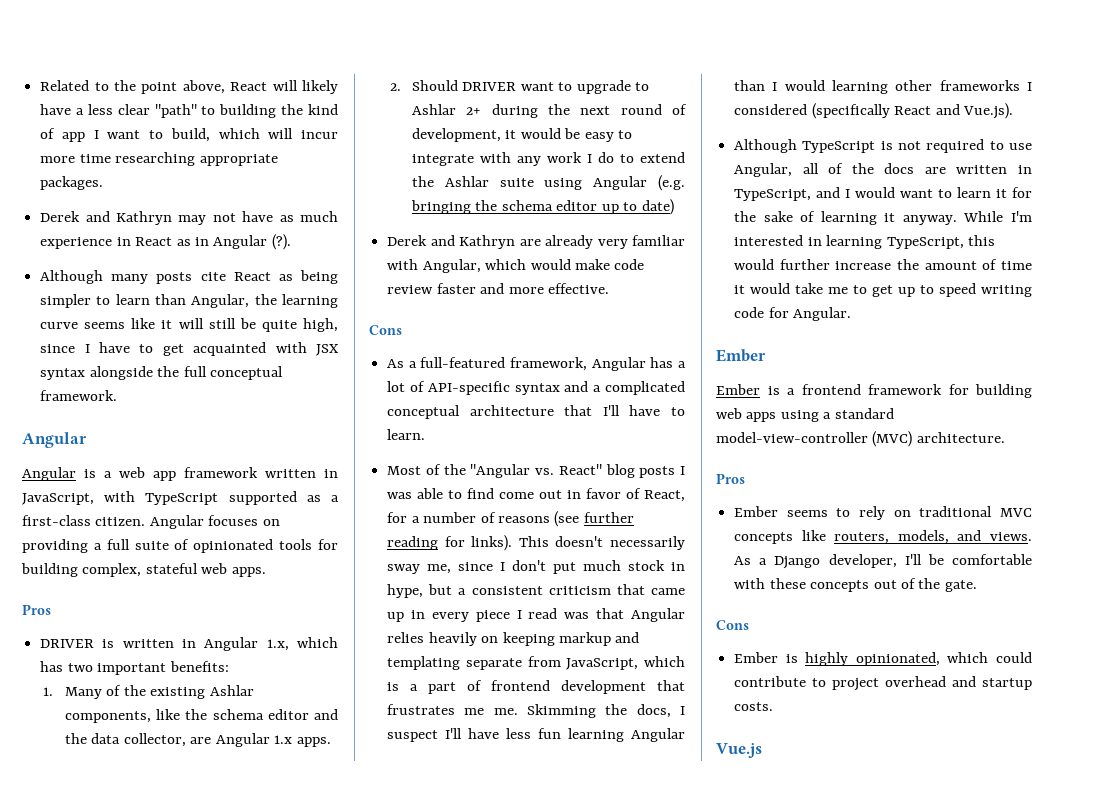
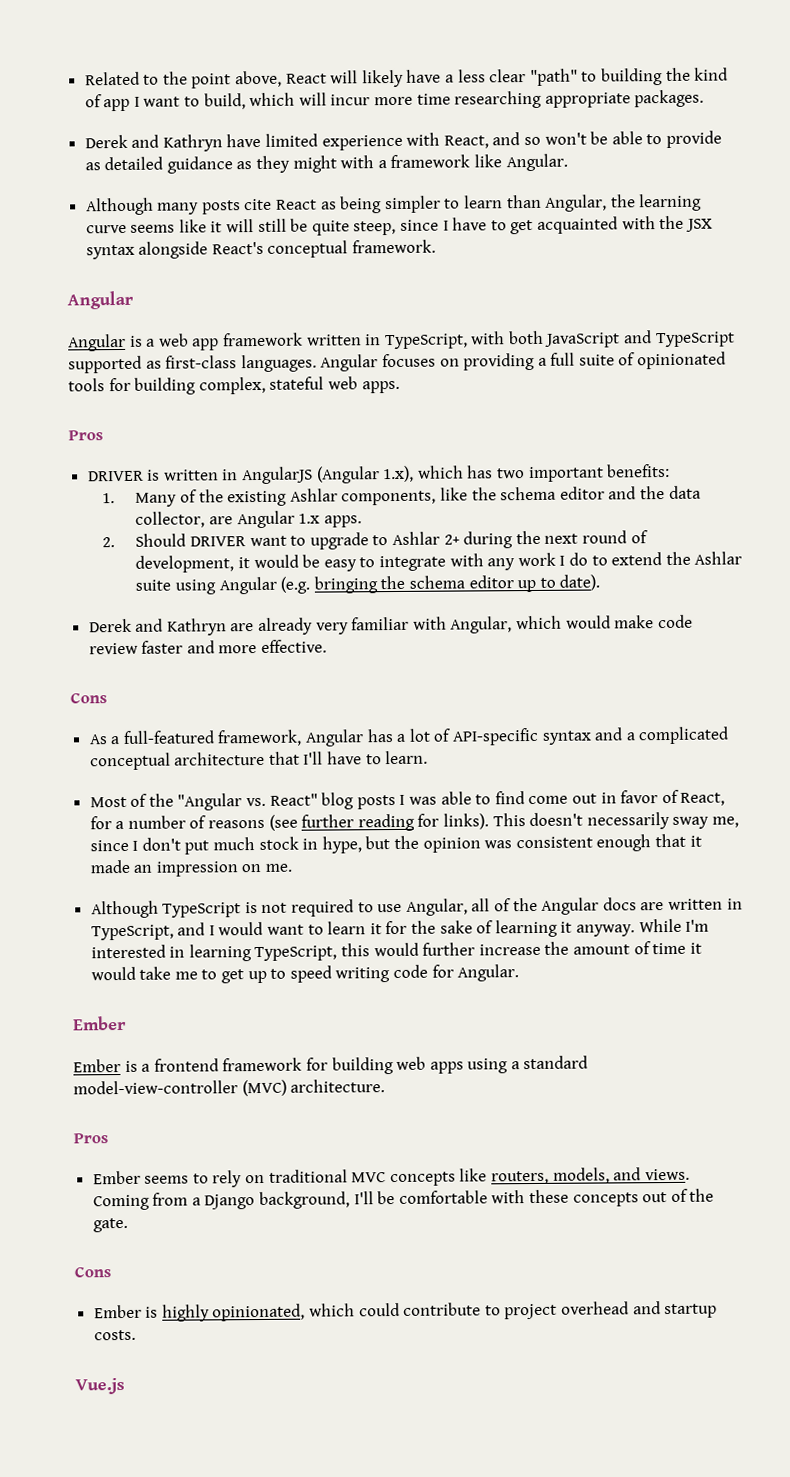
[178,211,339,225] [40,234,291,250] may not have as much experience in React as in Angular (?). -> [226,130,722,151] [84,153,568,174] have limited experience with React, and so won't be able to provide as detailed guidance as they might with a framework like Angular.
[303,318,339,332] high, -> [353,220,397,236] steep,
(307, 347) none -> [659,215,685,230] the
[157,366,207,377] the full -> [211,241,264,255] React's
[22,491,339,505] [22,515,146,526] JavaScript, with TypeScript supported as a first-class citizen. -> [384,330,735,350] [68,354,317,374] TypeScript, with both JavaScript and TypeScript supported as first-class languages.
[204,637,289,651] Angular 1.x, -> [242,465,415,485] AngularJS (Angular 1.x),
[641,199,674,215] date) -> [559,574,601,591] date).
[458,584,685,595] [387,608,685,622] [387,632,640,646] [387,656,685,670] [387,680,685,694] [387,704,685,718] [387,728,685,742] [734,80,1032,94] [734,103,1013,119] a consistent criticism that came up in every piece I read was that Angular relies heavily on keeping markup and templating separate from JavaScript, which is a part of frontend development that frustrates me me. Skimming the docs, I suspect I'll have less fun learning Angular than I would learning other frameworks I considered (specifically React and Vue.js). -> [394,833,702,853] [89,859,293,877] the opinion was consistent enough that it made an impression on me.
(874, 168) none -> [541,897,600,915] Angular
[734,556,752,565] As -> [92,1192,189,1211] Coming from
[828,554,897,568] developer, -> [259,1191,351,1210] background,

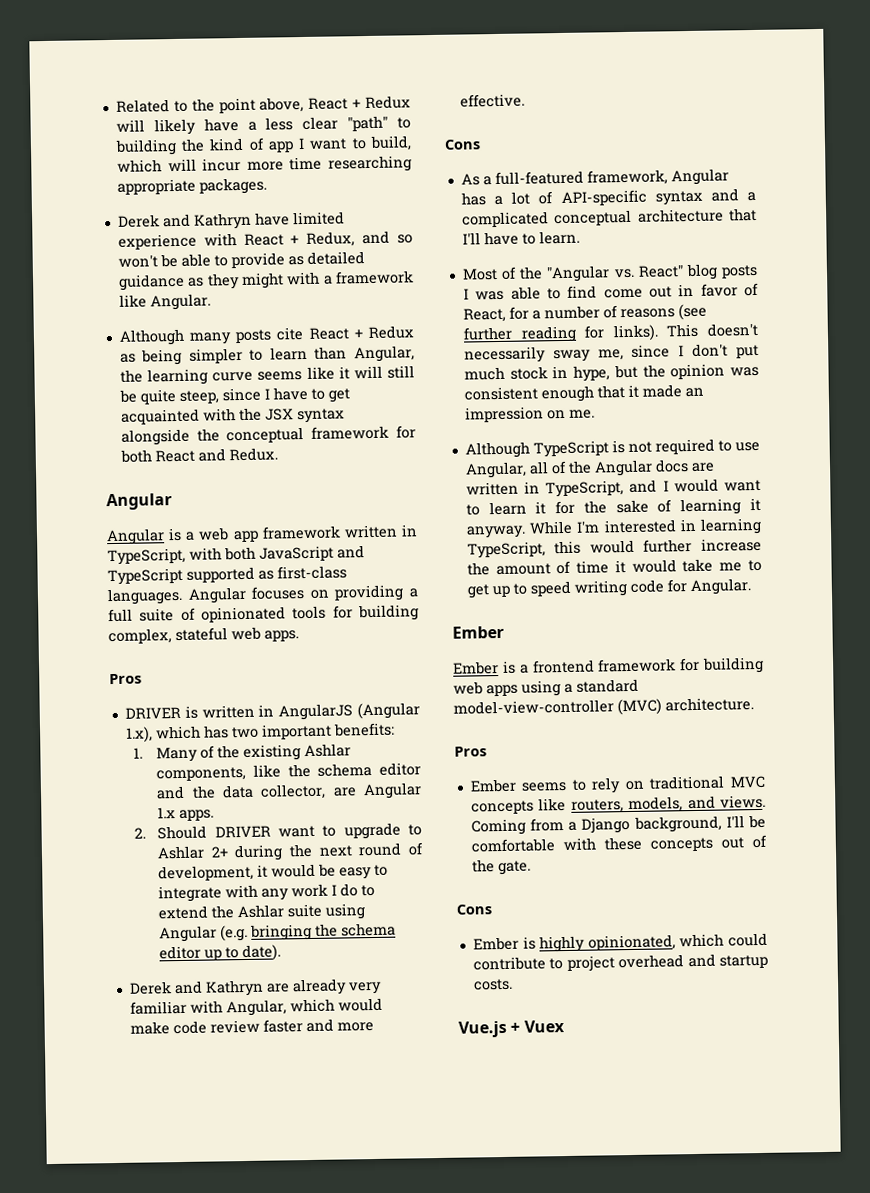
(327, 78) none -> [352,95,412,110] + Redux
[443,135,489,149] React, -> [243,231,356,247] React + Redux,
(318, 204) none -> [353,325,415,339] + Redux
[211,239,437,258] React's conceptual framework. -> [196,425,416,444] [119,447,278,463] the conceptual framework for both React and Redux.
(125, 1386) none -> [510,1020,565,1033] + Vuex

